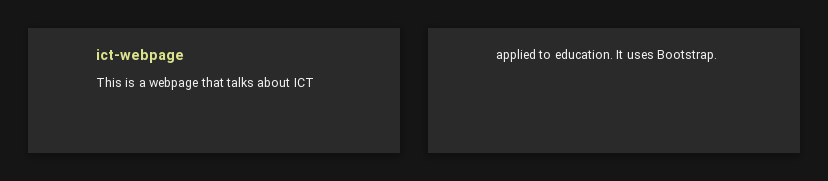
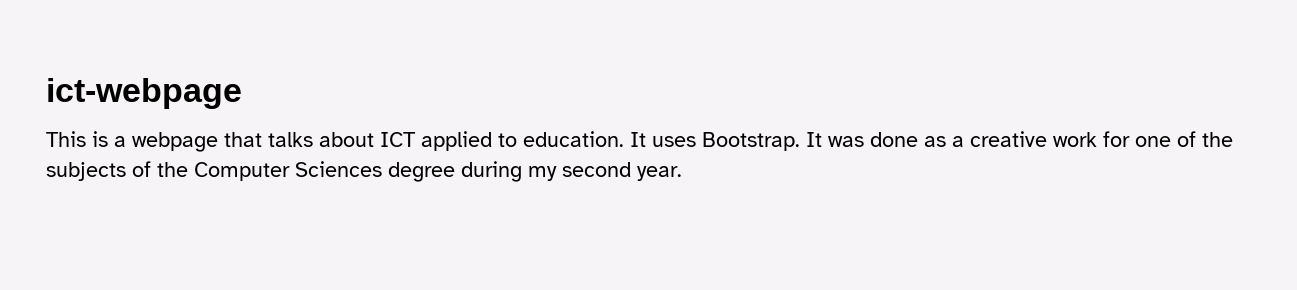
(717, 56) none -> [806,131,1233,147] [46,161,682,182] It was done as a creative work for one of the subjects of the Computer Sciences degree during my second year.

